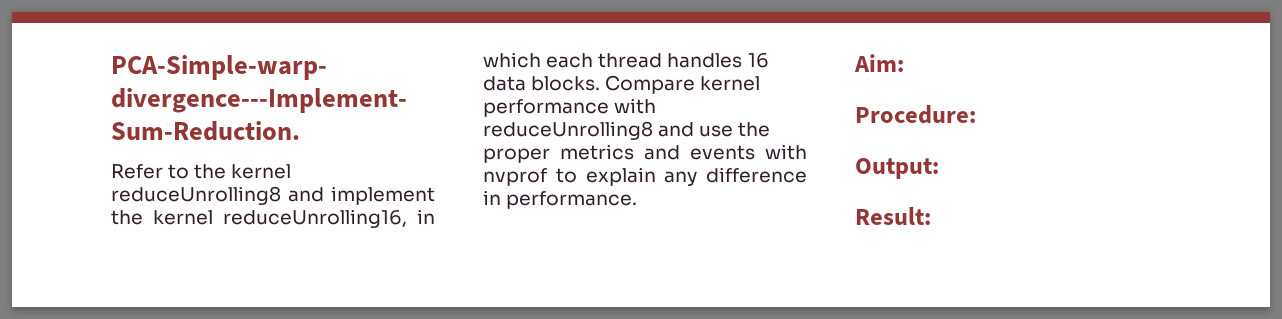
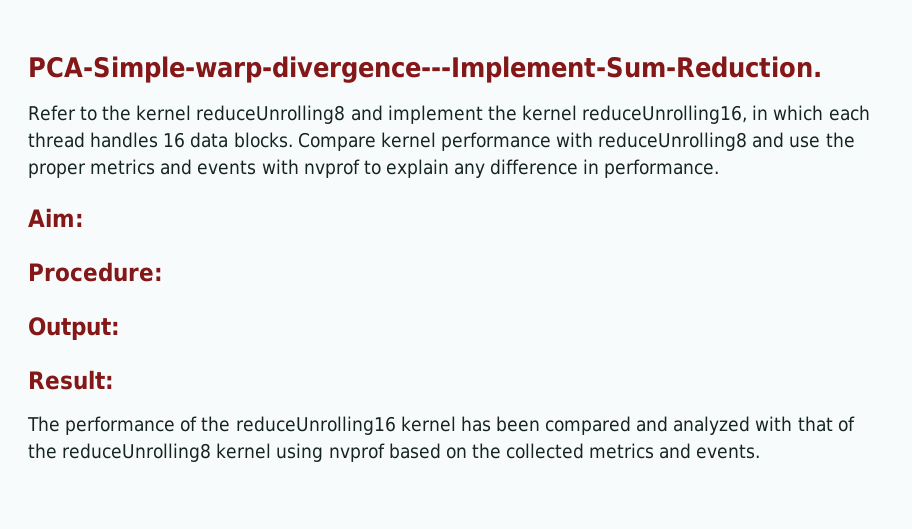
(931, 216) none -> [27,416,855,435] [28,443,761,462] // The performance of the reduceUnrolling16 kernel has been compared and analyzed with that of the reduceUnrolling8 kernel using nvprof based on the collected metrics and events.

